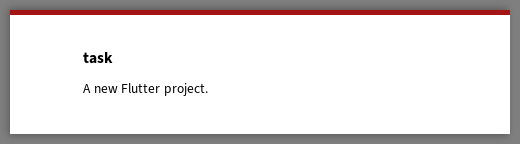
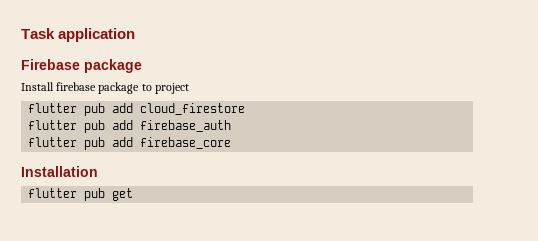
[83,52,113,64] [83,83,208,96] task // A new Flutter project. -> [21,28,136,42] [21,59,142,73] [21,82,189,94] [28,103,246,116] [28,120,232,133] [28,137,232,150] [21,166,98,177] [28,188,134,201] Task application // Firebase package // Install firebase package to project // flutter pub add cloud_firestore // flutter pub add firebase_auth // flutter pub add firebase_core // Installation // flutter pub get

